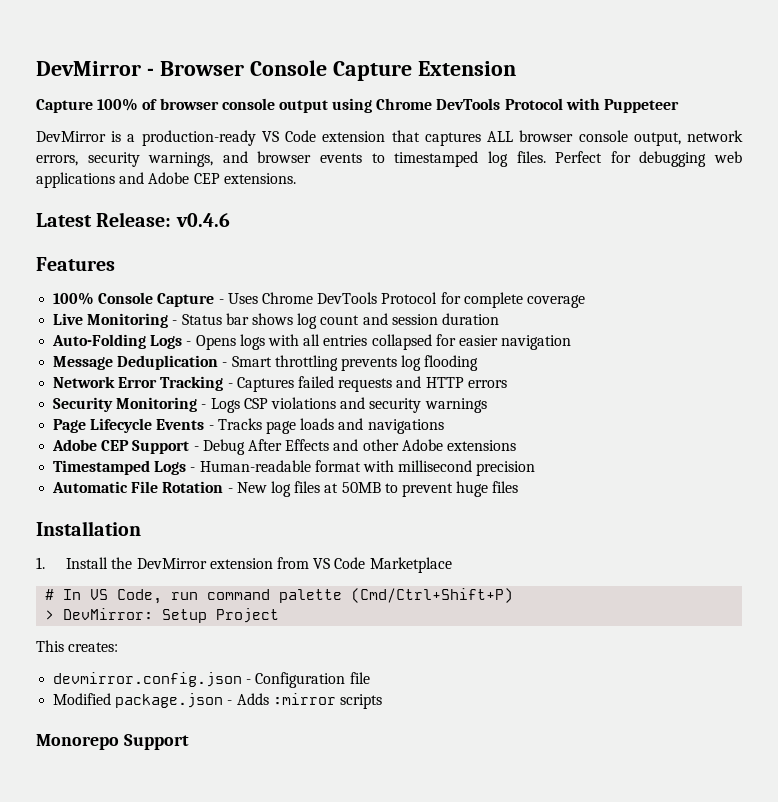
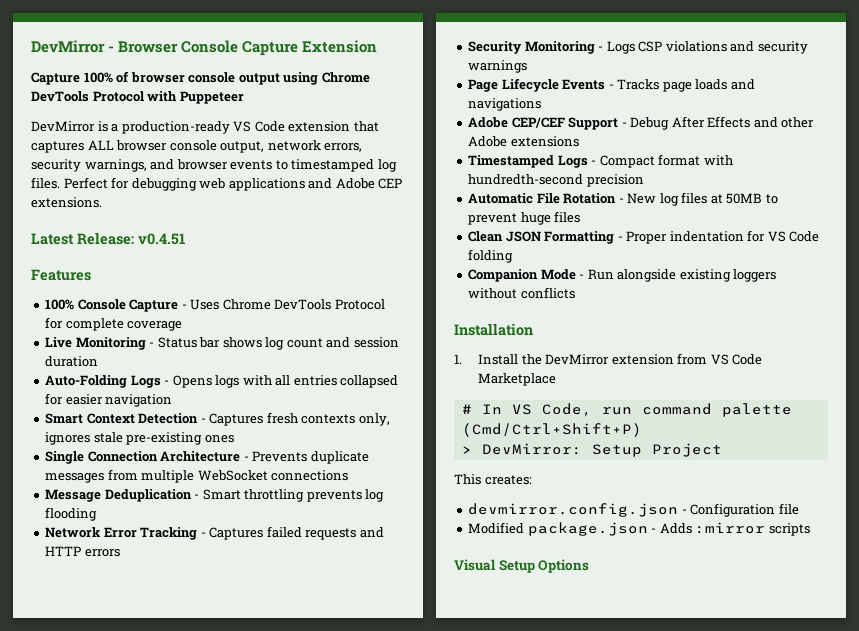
[175,213,230,227] v0.4.6 -> [138,233,185,245] v0.4.51
(572, 342) none -> [45,412,390,426] [45,432,234,445] [45,451,369,464] [45,469,349,483] // Smart Context Detection - Captures fresh contexts only, ignores stale pre-existing ones // Single Connection Architecture - Prevents duplicate messages from multiple WebSocket connections
[101,440,130,451] CEP -> [511,117,565,128] CEP/CEF
[199,460,311,472] Human-readable -> [599,155,655,168] Compact
[398,460,473,472] millisecond -> [468,174,584,185] hundredth-second
(519, 487) none -> [468,230,820,244] [468,249,514,263] [468,269,777,282] [468,287,575,299] // Clean JSON Formatting - Proper indentation for VS Code folding // Companion Mode - Run alongside existing loggers without conflicts
[36,734,189,750] Monorepo Support -> [454,559,590,573] Visual Setup Options

